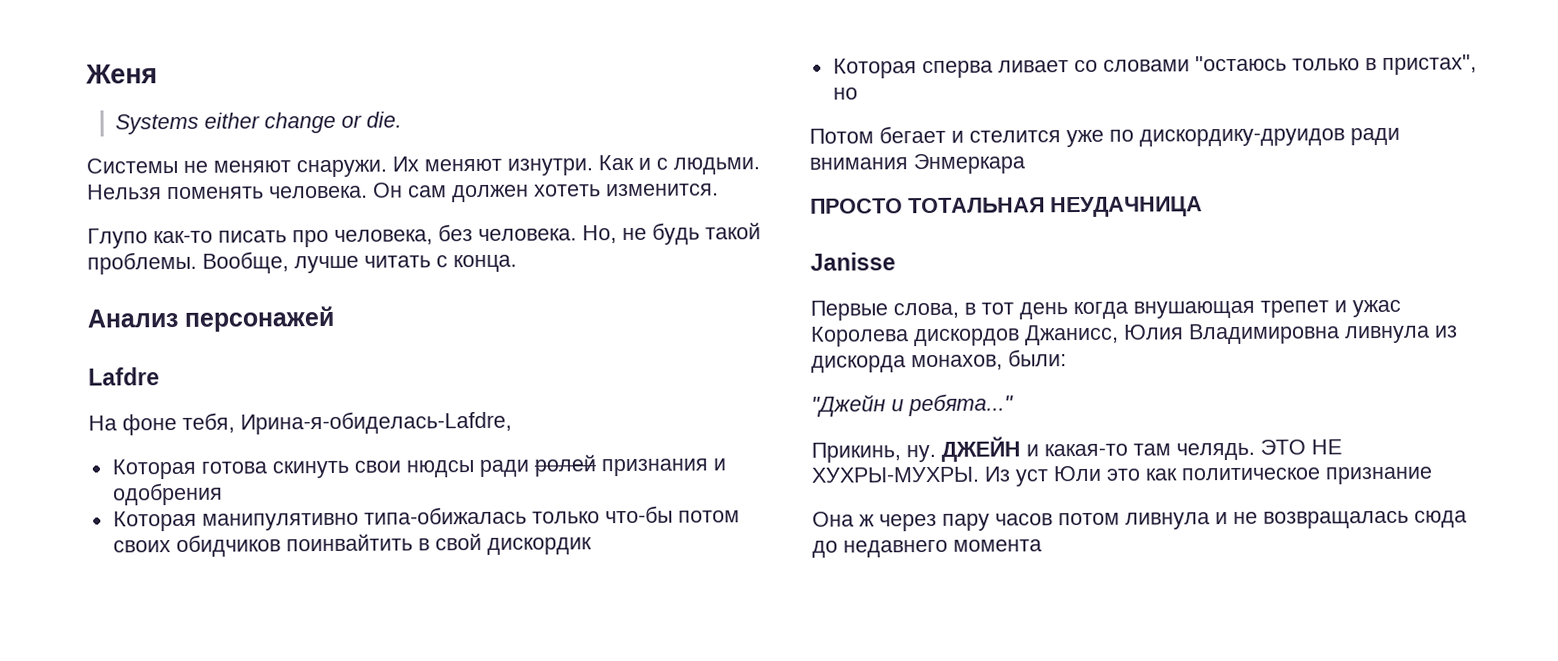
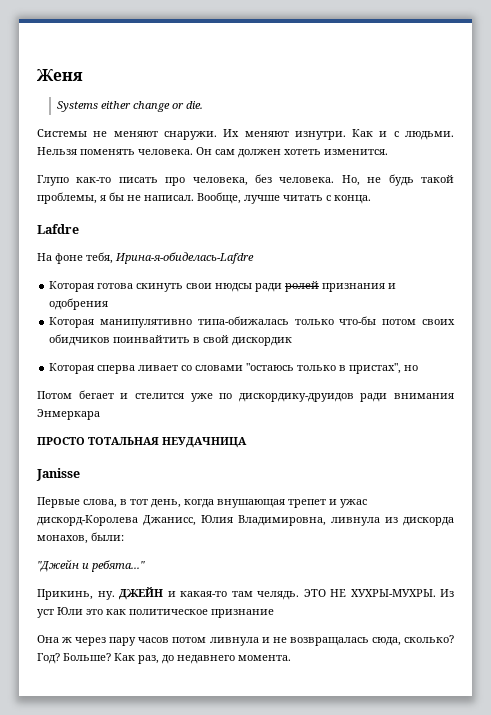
[87,251,197,275] проблемы. -> [37,192,194,204] проблемы, я бы не написал.
[87,305,334,332] // Анализ персонажей -> (371, 199) none
[240,410,512,435] Ирина-я-обиделась-Lafdre, -> [115,252,254,264] Ирина-я-обиделась-Lafdre
[1019,302,1068,320] день -> [151,499,181,508] день,
[810,326,1020,347] Королева дискордов -> [37,515,138,526] дискорд-Королева
[1188,323,1340,345] Владимировна -> [238,515,326,526] Владимировна,
[1414,510,1467,528] сюда -> [371,635,454,646] [37,653,159,664] сюда, сколько? Год? Больше? Как раз,
[953,539,1042,552] момента -> [238,655,291,661] момента.

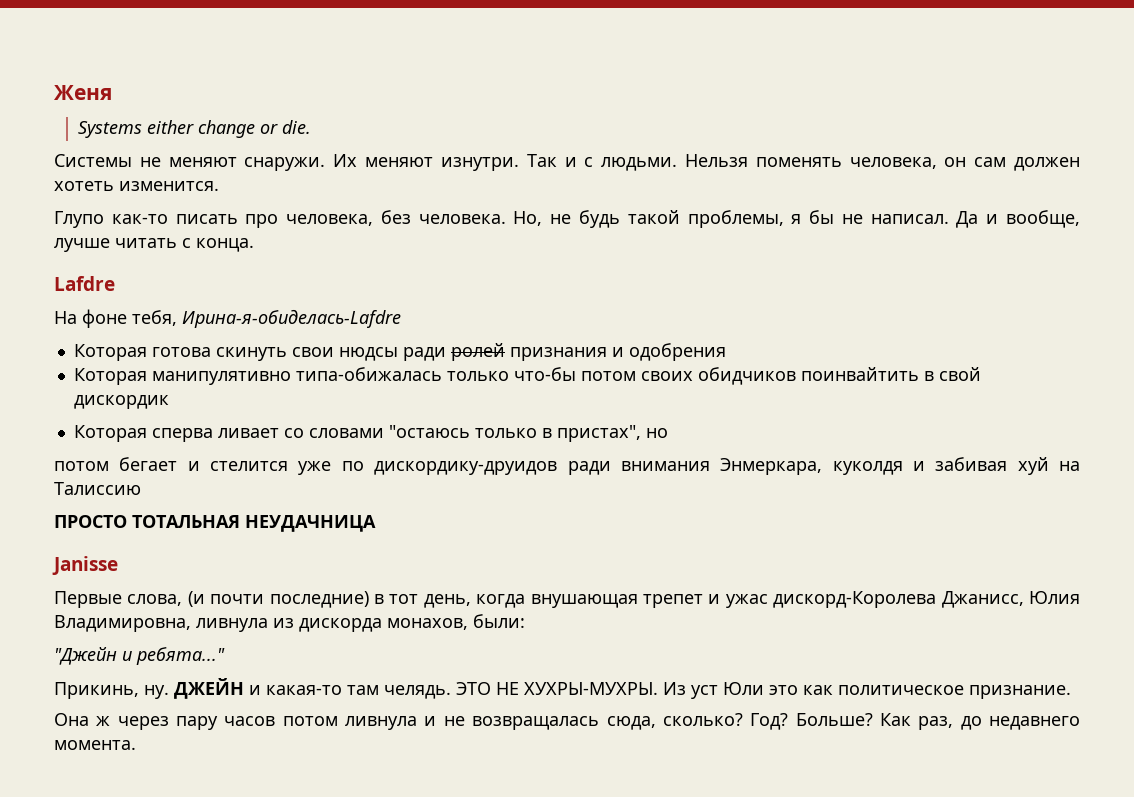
[352,129,374,137] Как -> [526,154,557,167] Так
[138,147,212,155] человека. Он -> [849,157,967,169] человека, он
[197,192,241,204] Вообще, -> [956,210,1081,228] Да и вообще,
[37,391,72,399] Потом -> [54,461,109,471] потом
[37,409,100,420] Энмеркара -> [720,457,1081,475] [54,482,141,495] Энмеркара, куколдя и забивая хуй на Талиссию
(117, 503) none -> [187,591,369,608] (и почти последние)
[211,609,274,618] признание -> [969,685,1071,699] признание.

